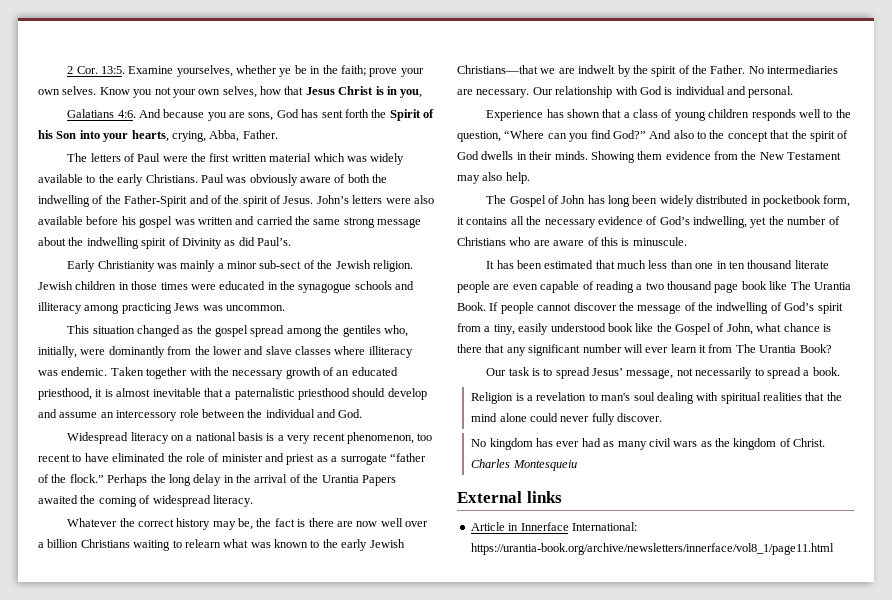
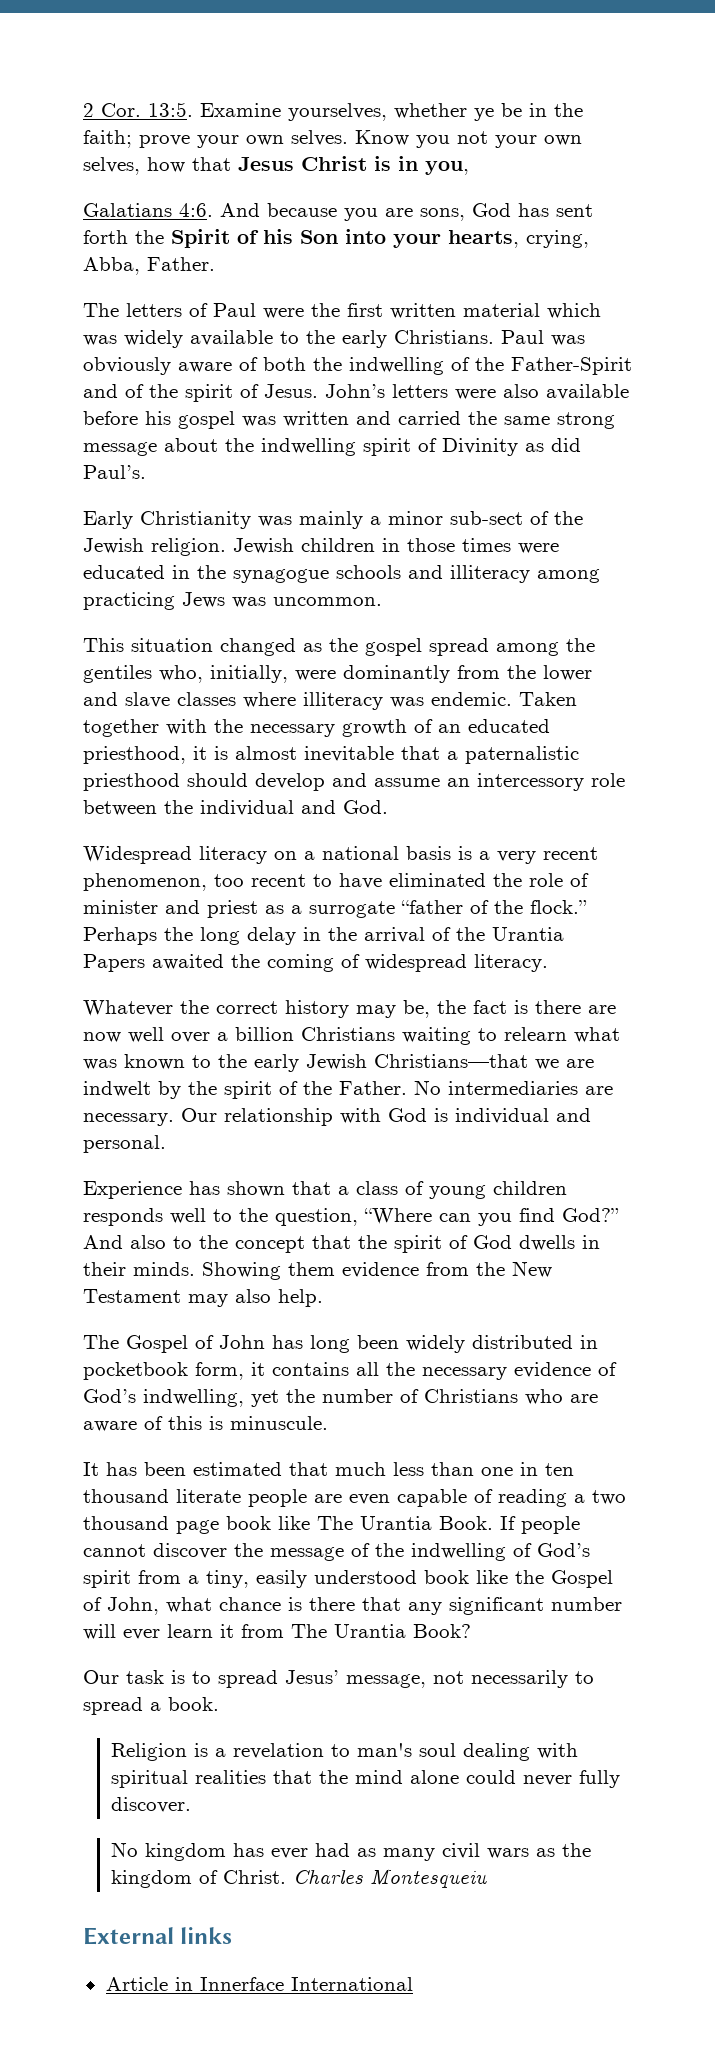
[571,522,637,531] [470,543,834,555] International: https://urantia-book.org/archive/newsletters/innerface/vol8_1/page11.html -> [290,1977,413,1991] International

